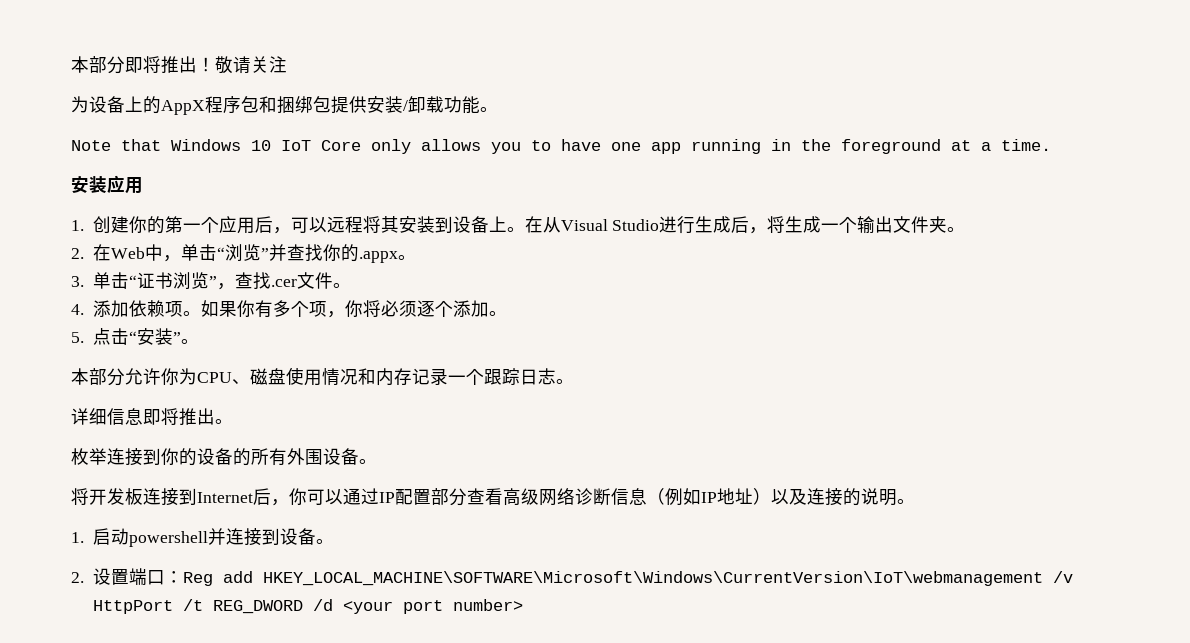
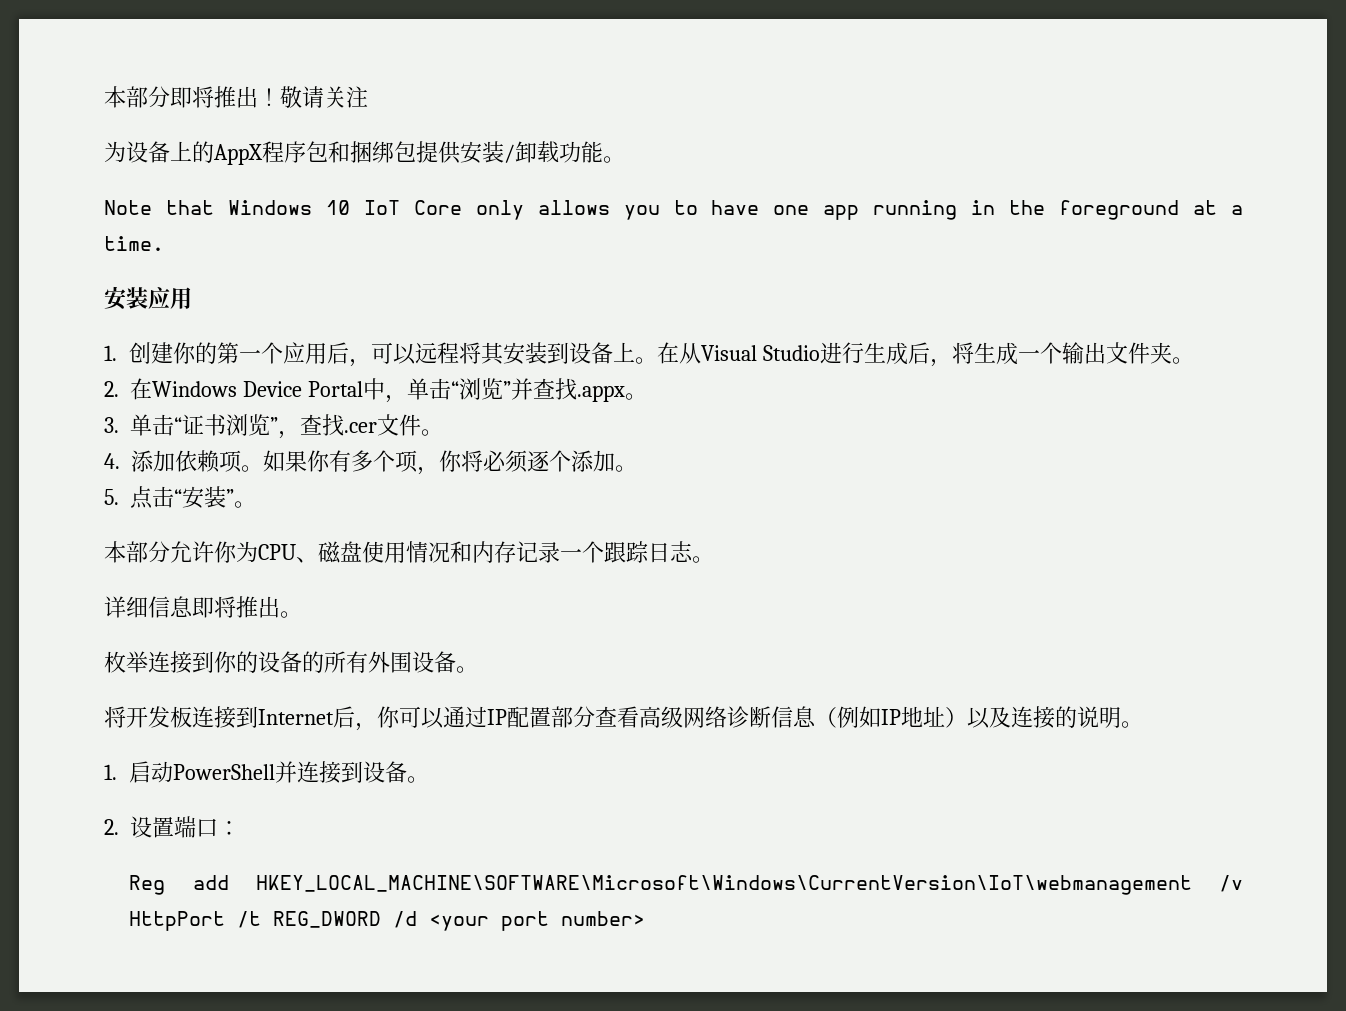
[110,247,145,259] Web -> [152,381,363,397] Windows Device Portal
[322,244,359,262] 你的 -> (577, 389) none
[128,531,208,547] powershell -> [173,764,276,780] PowerShell
(183, 577) none -> (240, 828) //

